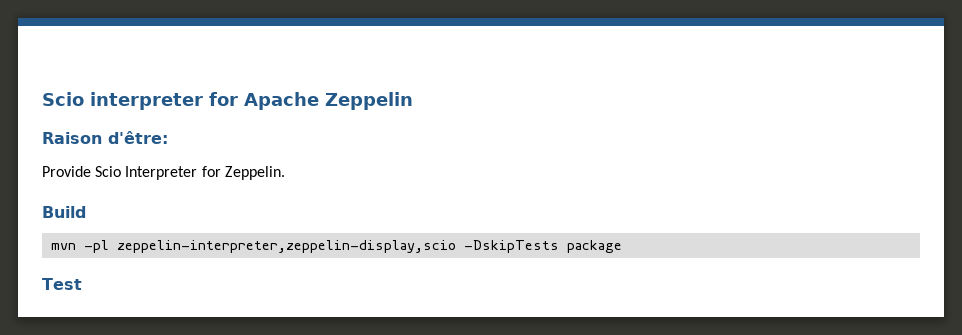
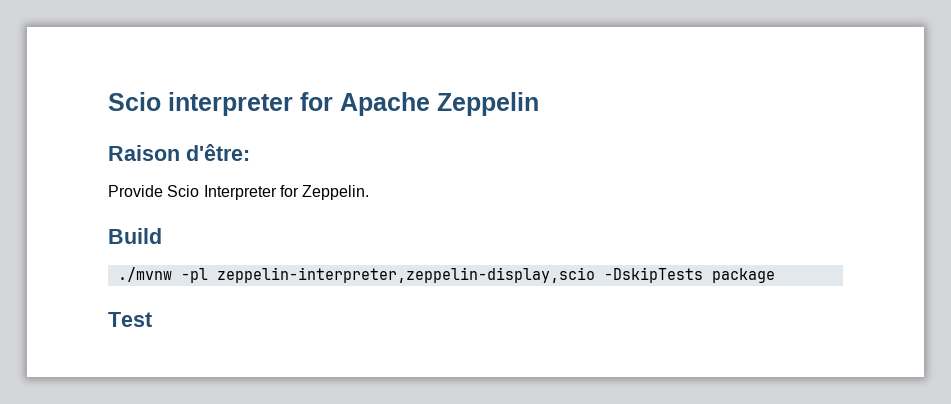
[51,243,77,250] mvn -> [117,267,172,282] ./mvnw

